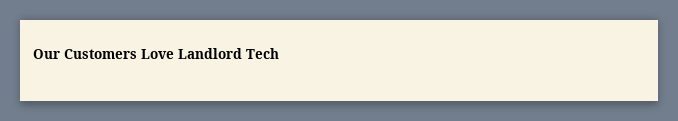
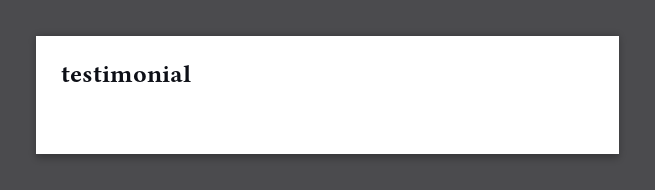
[33,48,279,59] Our Customers Love Landlord Tech -> [61,65,191,82] testimonial

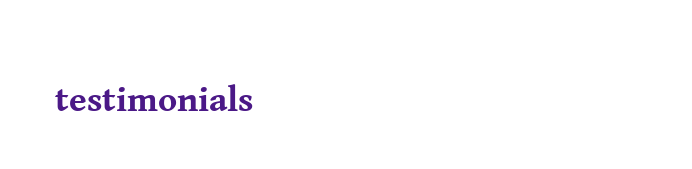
[61,65,191,82] testimonial -> [55,84,253,111] testimonials

